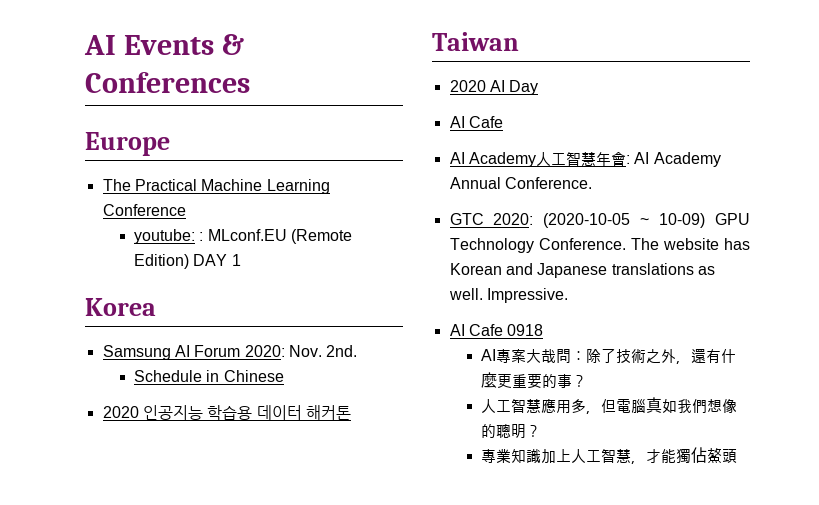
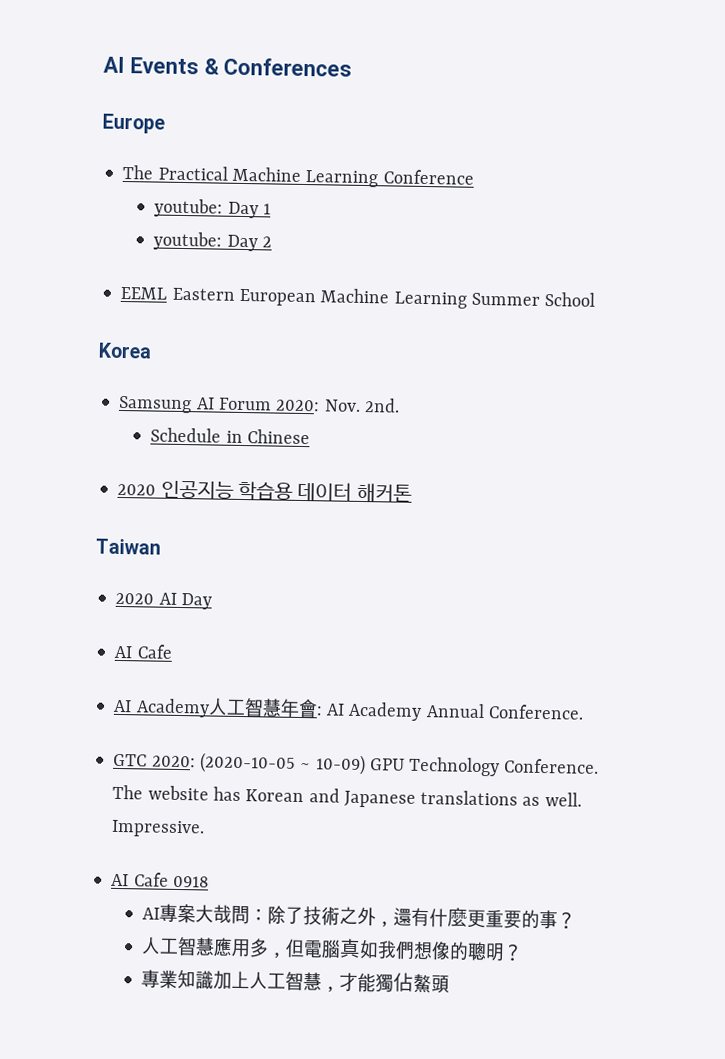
[199,229,352,244] [134,254,241,269] : MLconf.EU (Remote Edition) DAY 1 -> [227,201,271,219] [153,231,272,252] [120,286,596,309] Day 1 // youtube: Day 2 // EEML Eastern European Machine Learning Summer School

